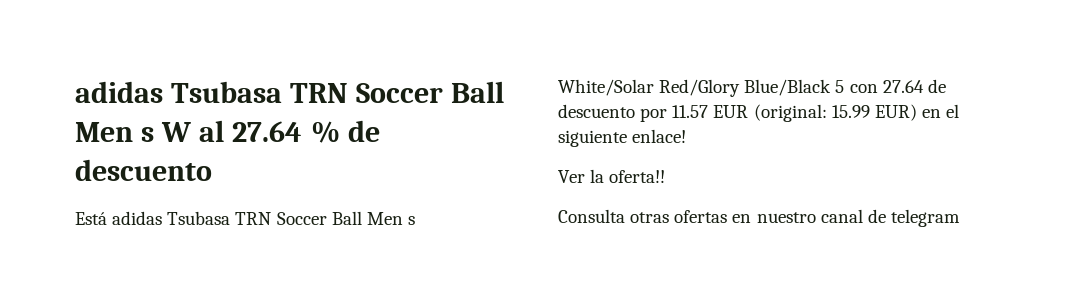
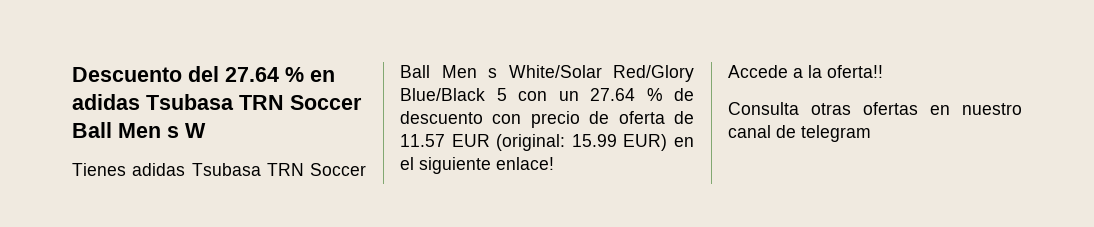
(75, 92) none -> [72,66,335,82] Descuento del 27.64 % en
[199,120,380,143] [75,159,212,181] [75,212,107,225] al 27.64 % de descuento // Está -> [72,163,126,176] // Tienes
[882,79,946,93] [558,104,668,122] 27.64 de descuento por -> [558,88,694,101] [400,111,694,128] un 27.64 % de descuento con precio de oferta de
[558,170,585,183] Ver -> [728,65,803,78] Accede a

